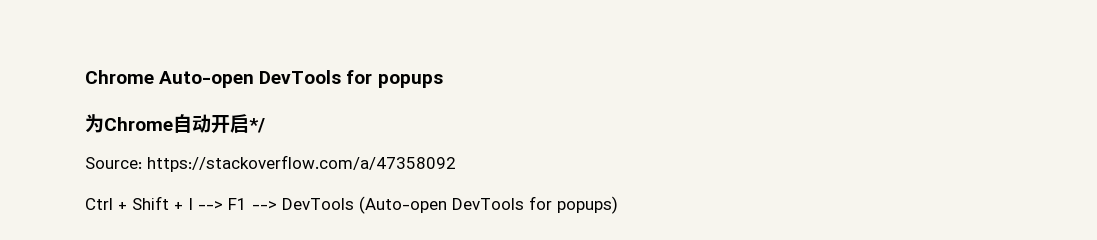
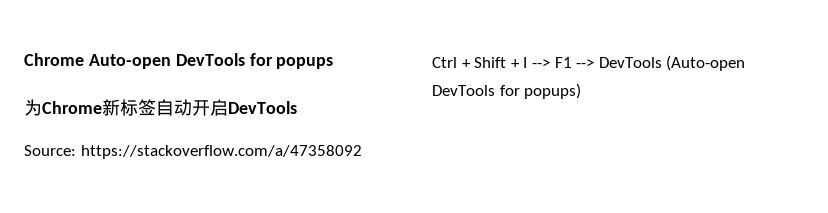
(173, 124) none -> [102,99,156,116] 新标签
[249,118,265,133] */ -> [228,101,297,114] DevTools

